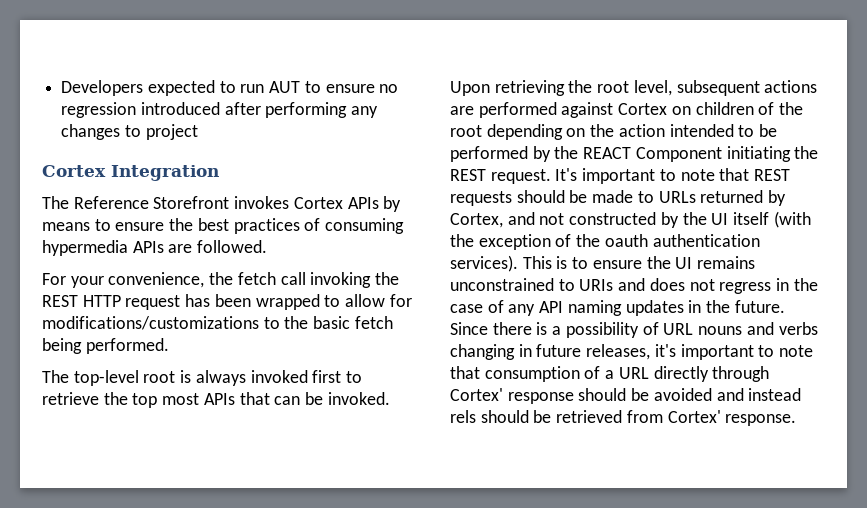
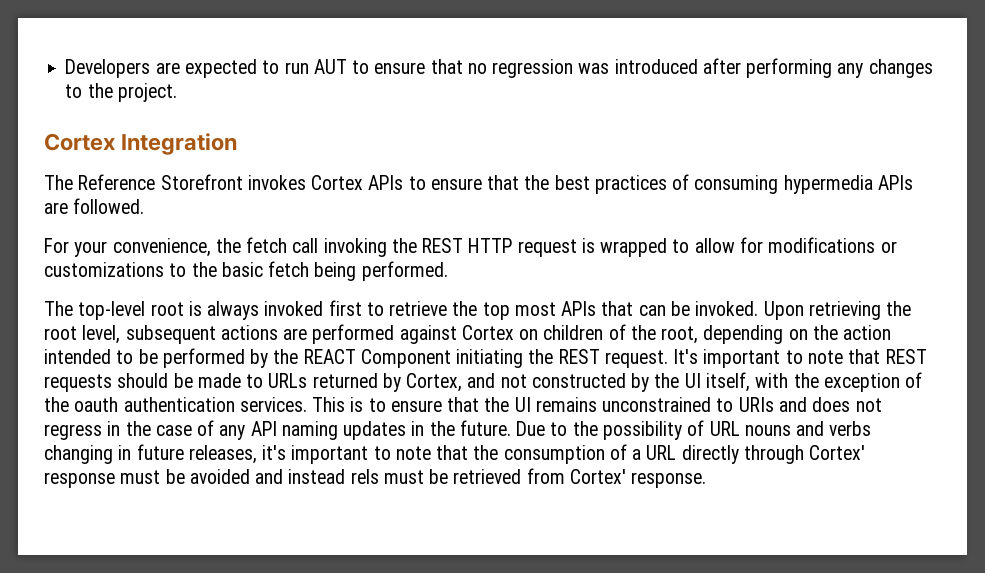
(144, 88) none -> [155,62,180,74] are
(375, 88) none -> [430,59,463,74] that
(137, 110) none -> [578,63,610,74] was
[145,124,198,140] project -> [87,83,177,102] the project.
[383,196,402,212] [42,219,165,231] by means to ensure -> [408,175,520,190] to ensure that
[185,294,251,307] has been -> [581,238,595,253] is
[42,316,259,330] modifications/customizations -> [768,237,897,253] [44,262,164,277] modifications or customizations
[450,125,482,137] root -> [661,326,699,344] root,
[733,211,811,228] itself (with -> [705,372,789,392] itself, with
[450,255,518,272] services). -> [239,397,307,412] services.
(642, 264) none -> [447,397,480,412] that
[450,322,562,335] Since there is a -> [516,421,598,436] Due to the
(480, 372) none -> [473,445,499,460] the
[578,388,627,401] should -> [120,470,161,484] must
[480,410,529,423] should -> [383,470,424,484] must

